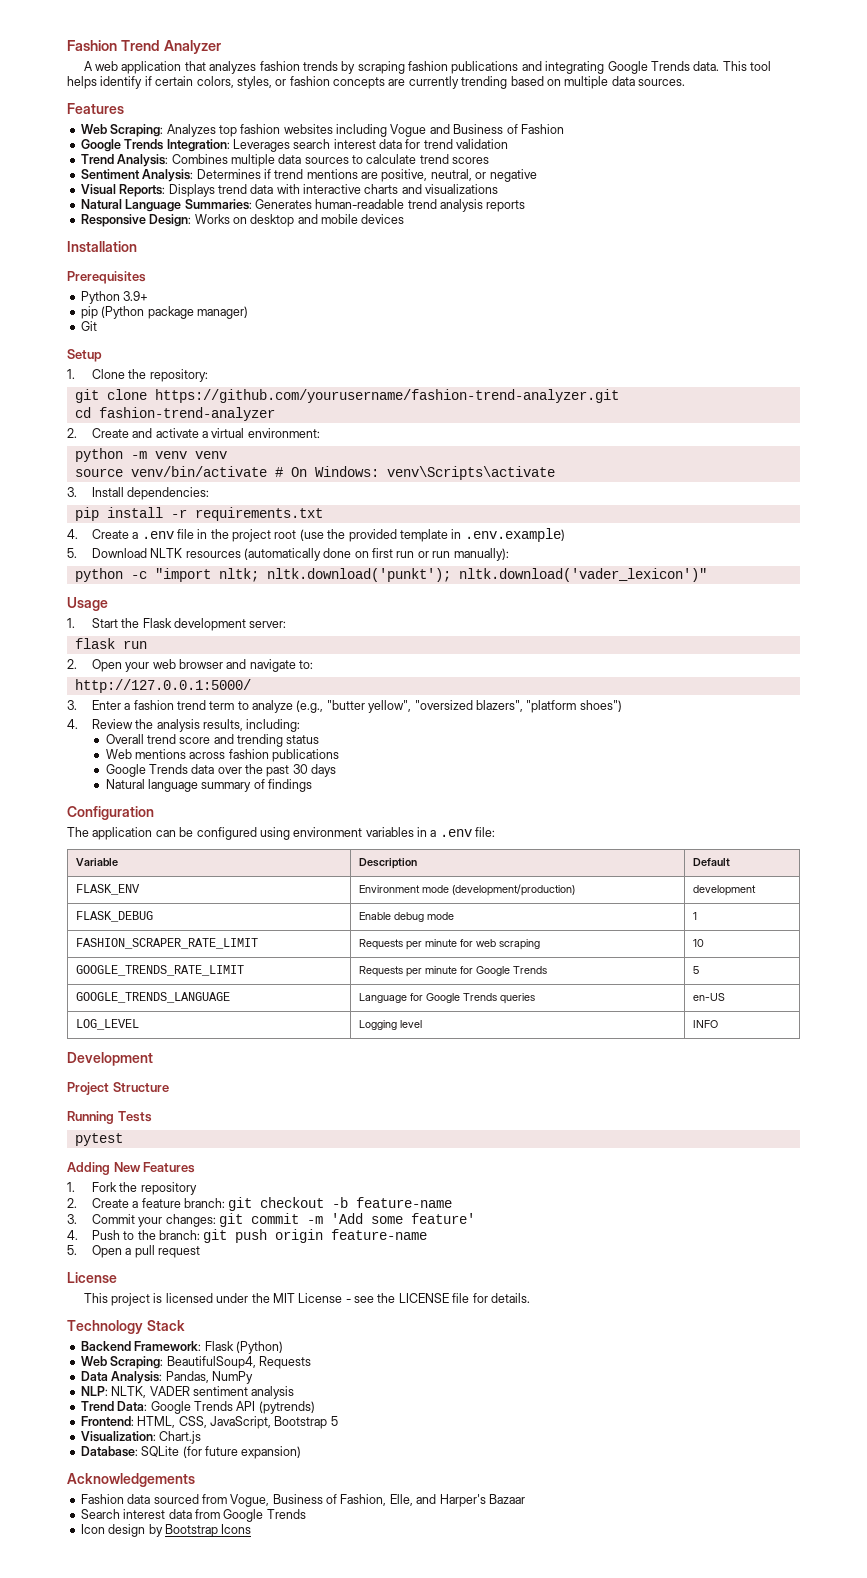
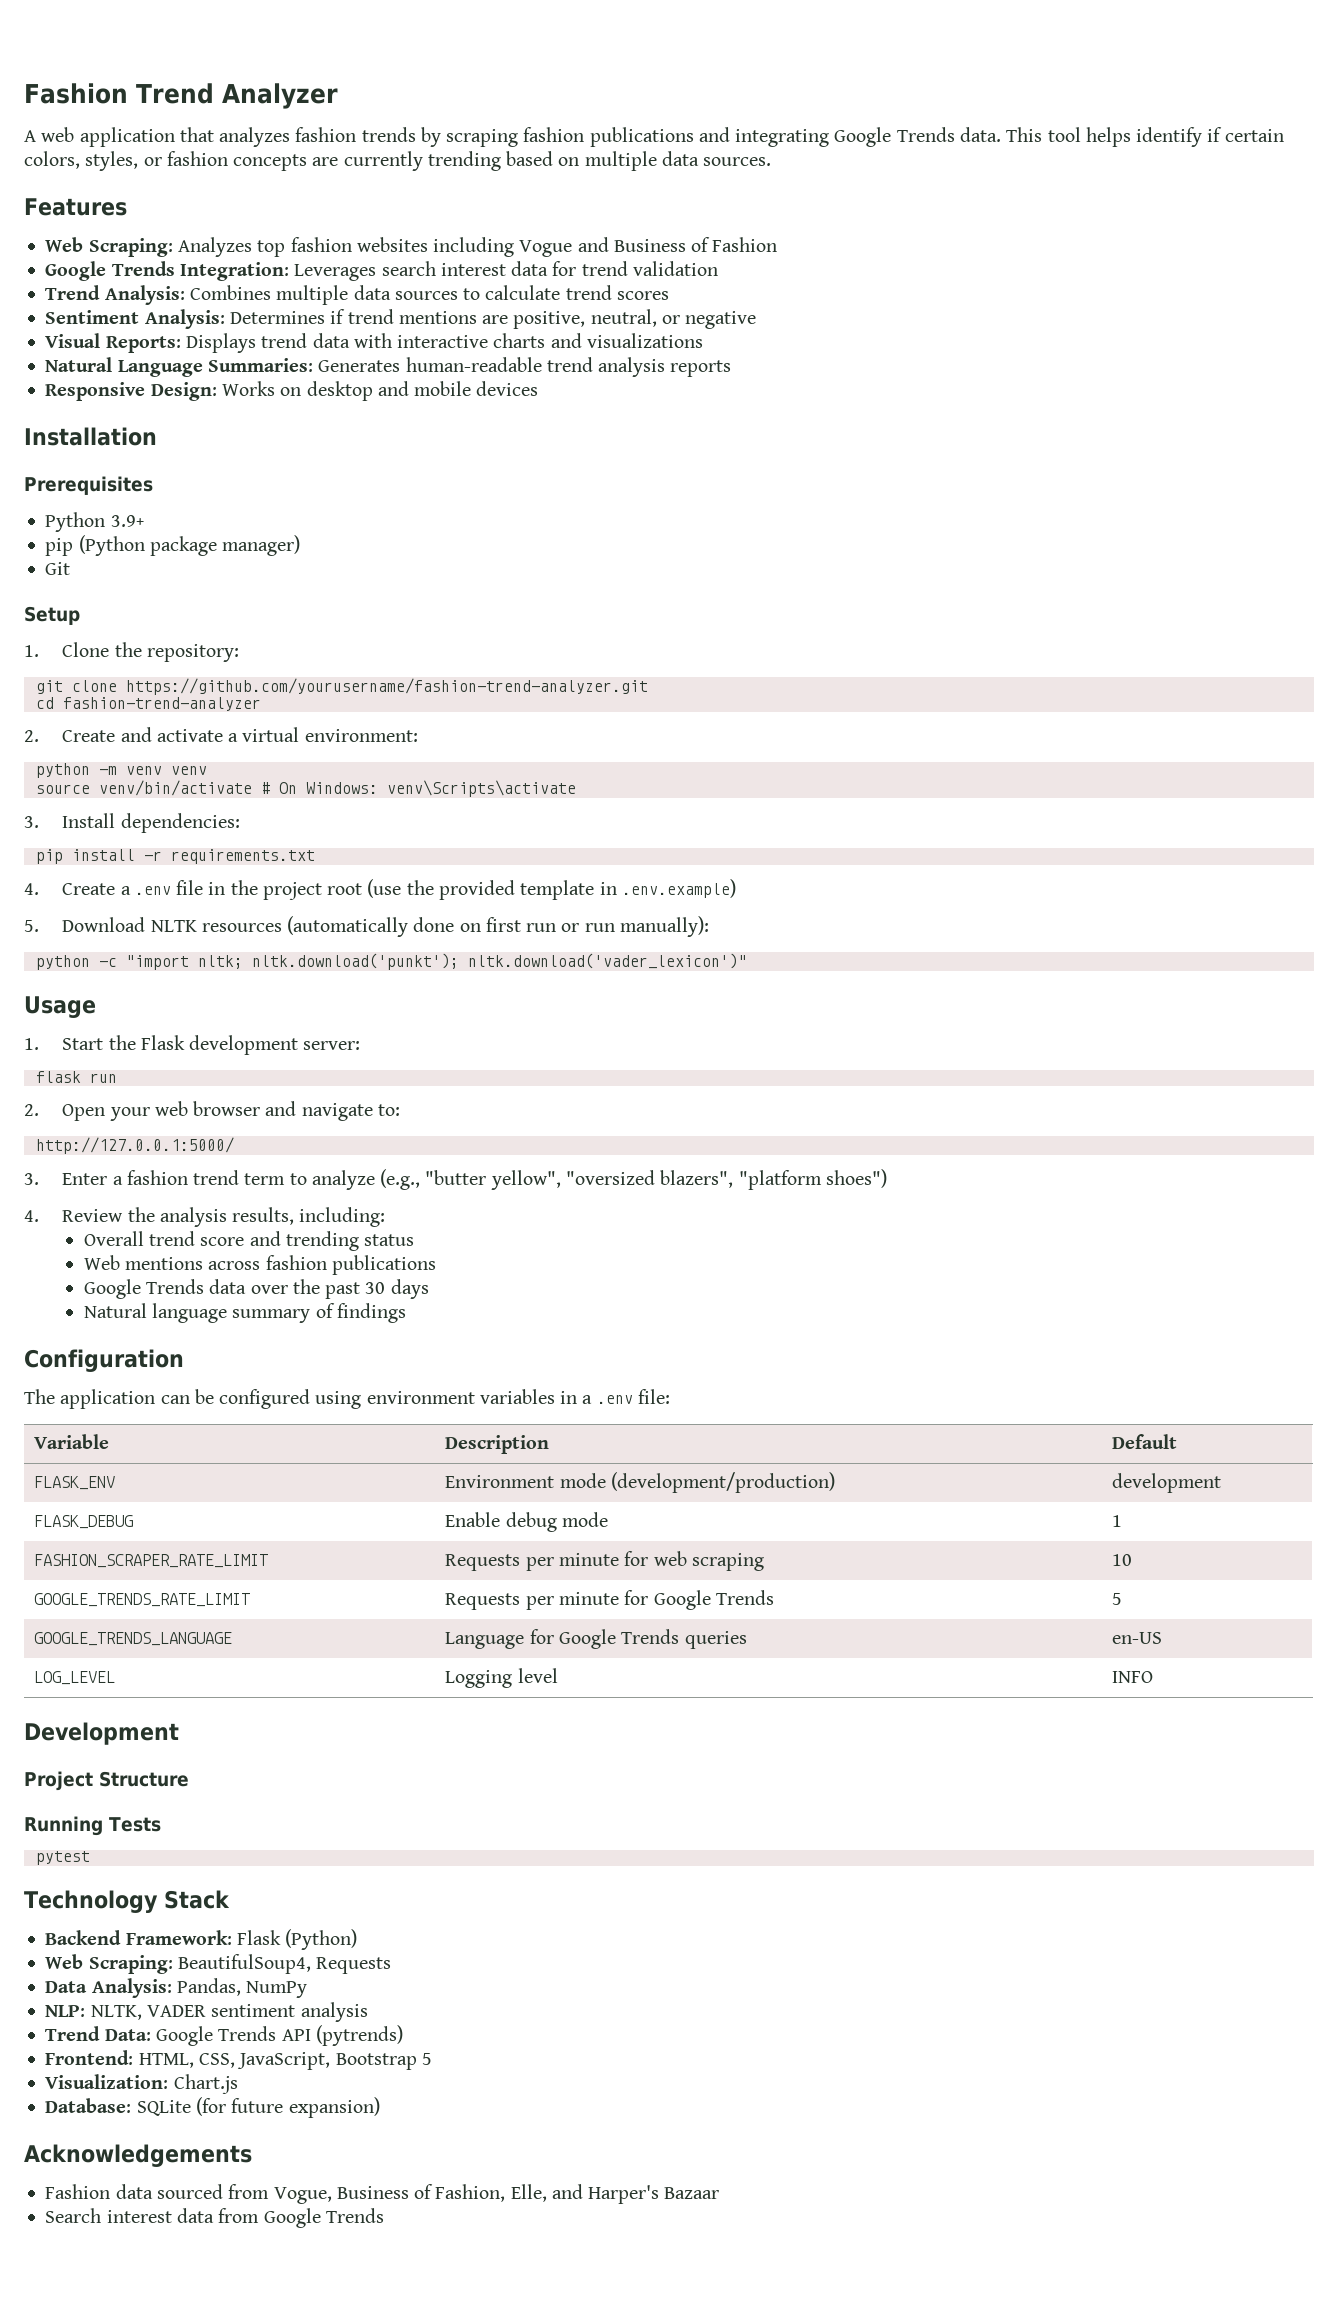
[67,1162,196,1175] [67,1182,197,1195] [67,1197,453,1211] [67,1213,475,1227] [67,1229,428,1243] [67,1245,200,1258] [67,1272,117,1283] [83,1293,530,1306] // Adding New Features // 1. Fork the repository // 2. Create a feature branch: git checkout -b feature-name // 3. Commit your changes: git commit -m 'Add some feature' // 4. Push to the branch: git push origin feature-name // 5. Open a pull request // License // This project is licensed under the MIT License - see the LICENSE file for details. -> (90, 1858) none
[80,1524,252,1537] // Icon design by Bootstrap Icons -> (384, 2215) none

